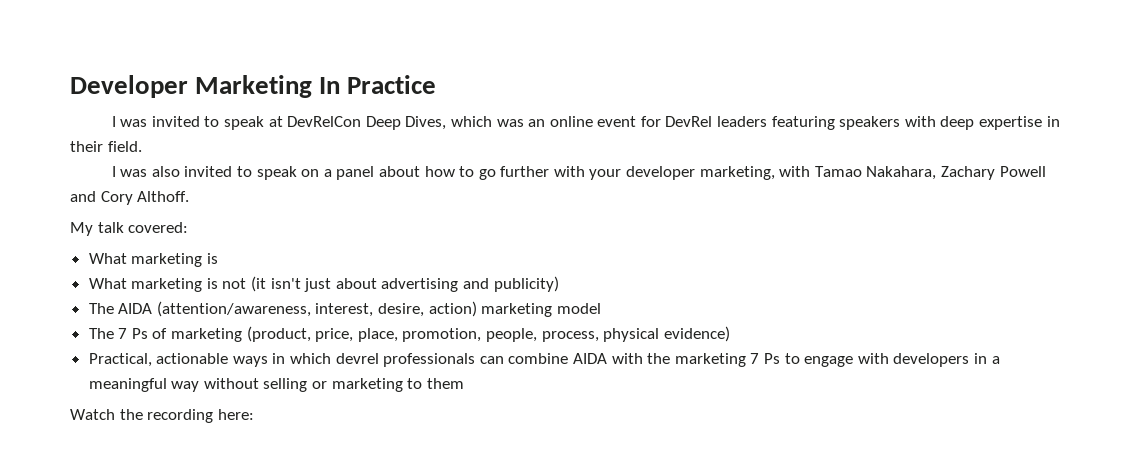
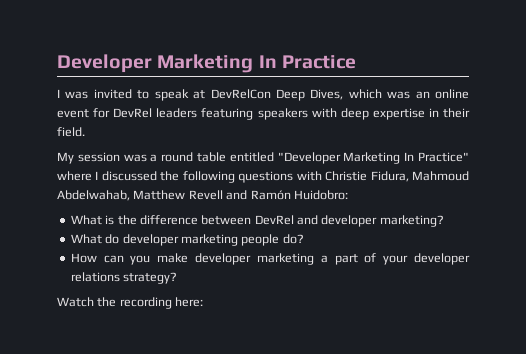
[111,166,1046,180] [70,191,190,205] [70,222,189,236] [88,253,218,267] [88,276,559,292] [88,301,601,317] [88,326,730,342] [88,353,1000,367] [88,378,464,392] I was also invited to speak on a panel about how to go further with your developer marketing, with Tamao Nakahara, Zachary Powell and Cory Althoff. // My talk covered: // What marketing is // What marketing is not (it isn't just about advertising and publicity) // The AIDA (attention/awareness, interest, desire, action) marketing model // The 7 Ps of marketing (product, price, place, promotion, people, process, physical evidence) // Practical, actionable ways in which devrel professionals can combine AIDA with the marketing 7 Ps to engage with developers in a meaningful way without selling or marketing to them -> [57,152,470,164] [57,171,470,183] [57,190,348,201] [70,215,444,227] [70,234,304,246] [70,253,470,265] [70,272,178,284] My session was a round table entitled "Developer Marketing In Practice" where I discussed the following questions with Christie Fidura, Mahmoud Abdelwahab, Matthew Revell and Ramón Huidobro: // What is the difference between DevRel and developer marketing? // What do developer marketing people do? // How can you make developer marketing a part of your developer relations strategy?

